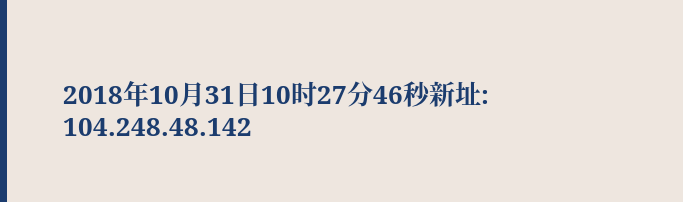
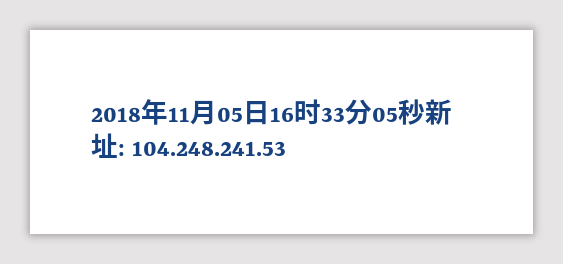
[149,81,403,107] 10月31日10时27分46 -> [168,99,398,125] 11月05日16时33分05
[63,118,252,136] 104.248.48.142 -> [132,141,287,156] 104.248.241.53

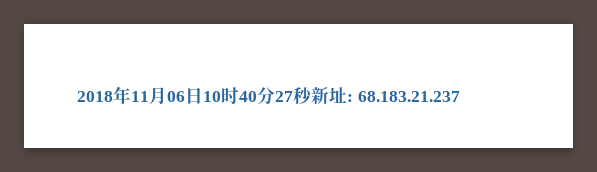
[217,99,398,125] 05日16时33分05 -> [167,87,293,105] 06日10时40分27
[132,141,287,156] 104.248.241.53 -> [357,91,460,102] 68.183.21.237

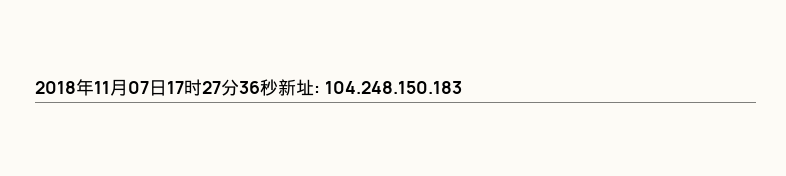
[167,87,293,105] 06日10时40分27 -> [128,79,260,96] 07日17时27分36
[357,91,460,102] 68.183.21.237 -> [324,81,462,94] 104.248.150.183

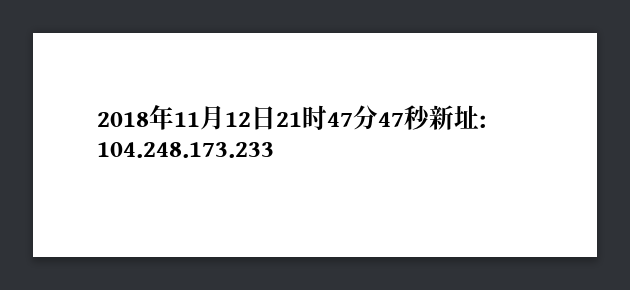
[128,79,260,96] 07日17时27分36 -> [225,105,404,130] 12日21时47分47
[324,81,462,94] 104.248.150.183 -> [97,142,274,158] 104.248.173.233

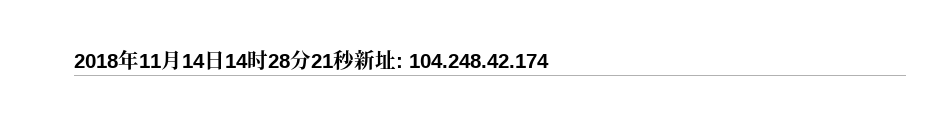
[225,105,404,130] 12日21时47分47 -> [182,50,333,70] 14日14时28分21
[97,142,274,158] 104.248.173.233 -> [409,54,549,68] 104.248.42.174

